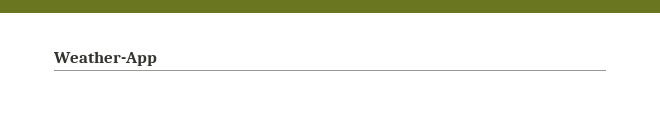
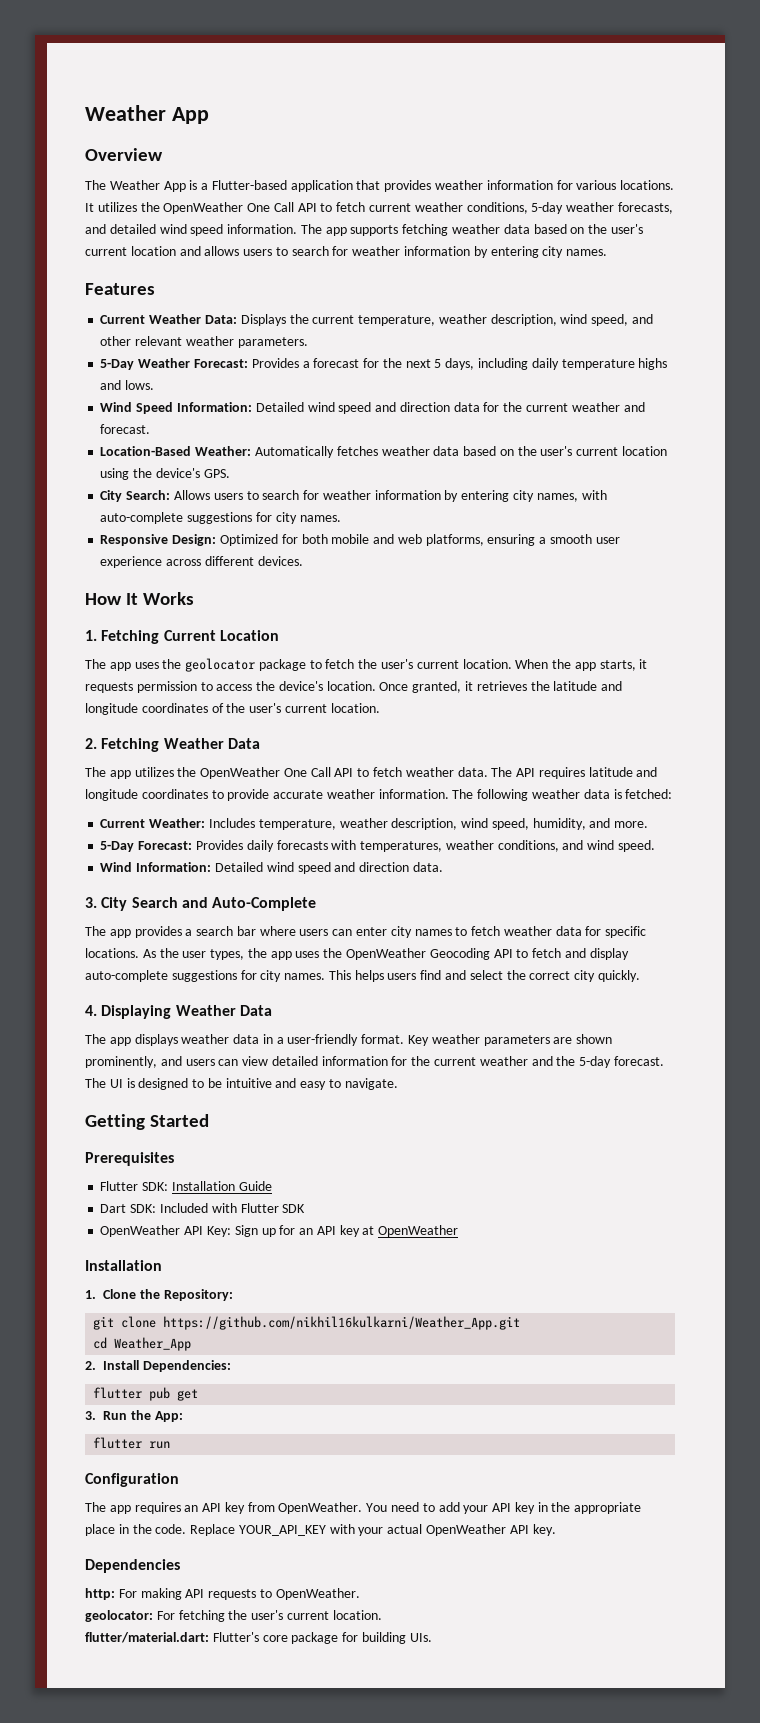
[53,51,157,66] Weather-App -> [85,105,209,124] [85,148,163,161] [85,180,675,192] [85,202,673,214] [85,224,643,236] [85,246,608,258] [85,283,155,295] [100,314,653,326] [100,336,308,348] [100,358,668,370] [100,380,155,390] [100,402,645,414] [100,424,151,434] [100,446,667,458] [100,468,230,480] [100,490,607,502] [100,512,341,524] [100,534,620,546] [100,556,303,568] [85,592,195,605] [85,630,279,644] [85,658,648,672] [85,681,623,693] [85,703,380,715] [85,738,260,752] [85,767,658,779] [85,789,673,801] [100,818,649,830] [100,840,655,852] [100,862,443,874] [85,897,317,911] [85,926,647,938] [85,948,629,960] [85,970,640,982] [85,1005,272,1019] [85,1034,613,1046] [85,1056,664,1068] [85,1078,398,1090] [85,1114,210,1130] [85,1152,174,1166] [100,1181,272,1191] [100,1203,306,1213] [100,1225,459,1237] [85,1260,162,1271] [85,1289,233,1301] [93,1316,521,1330] [93,1337,192,1351] [85,1360,231,1372] [93,1387,199,1401] [85,1410,183,1422] [93,1437,171,1449] [85,1473,179,1487] [85,1502,642,1514] [85,1524,556,1536] [85,1559,180,1573] [85,1588,360,1600] [85,1610,382,1622] [85,1632,432,1644] Weather App // Overview // The Weather App is a Flutter-based application that provides weather information for various locations. It utilizes the OpenWeather One Call API to fetch current weather conditions, 5-day weather forecasts, and detailed wind speed information. The app supports fetching weather data based on the user's current location and allows users to search for weather information by entering city names. // Features // Current Weather Data: Displays the current temperature, weather description, wind speed, and other relevant weather parameters. // 5-Day Weather Forecast: Provides a forecast for the next 5 days, including daily temperature highs and lows. // Wind Speed Information: Detailed wind speed and direction data for the current weather and forecast. // Location-Based Weather: Automatically fetches weather data based on the user's current location using the device's GPS. // City Search: Allows users to search for weather information by entering city names, with auto-complete suggestions for city names. // Responsive Design: Optimized for both mobile and web platforms, ensuring a smooth user experience across different devices. // How It Works // 1. Fetching Current Location // The app uses the geolocator package to fetch the user's current location. When the app starts, it requests permission to access the device's location. Once granted, it retrieves the latitude and longitude coordinates of the user's current location. // 2. Fetching Weather Data // The app utilizes the OpenWeather One Call API to fetch weather data. The API requires latitude and longitude coordinates to provide accurate weather information. The following weather data is fetched: // Current Weather: Includes temperature, weather description, wind speed, humidity, and more. // 5-Day Forecast: Provides daily forecasts with temperatures, weather conditions, and wind speed. // Wind Information: Detailed wind speed and direction data. // 3. City Search and Auto-Complete // The app provides a search bar where users can enter city names to fetch weather data for specific locations. As the user types, the app uses the OpenWeather Geocoding API to fetch and display auto-complete suggestions for city names. This helps users find and select the correct city quickly. // 4. Displaying Weather Data // The app displays weather data in a user-friendly format. Key weather parameters are shown prominently, and users can view detailed information for the current weather and the 5-day forecast. The UI is designed to be intuitive and easy to navigate. // Getting Started // Prerequisites // Flutter SDK: Installation Guide // Dart SDK: Included with Flutter SDK // OpenWeather API Key: Sign up for an API key at OpenWeather // Installation // 1. Clone the Repository: // git clone https://github.com/nikhil16kulkarni/Weather_App.git // cd Weather_App // 2. Install Dependencies: // flutter pub get // 3. Run the App: // flutter run // Configuration // The app requires an API key from OpenWeather. You need to add your API key in the appropriate place in the code. Replace YOUR_API_KEY with your actual OpenWeather API key. // Dependencies // http: For making API requests to OpenWeather. // geolocator: For fetching the user's current location. // flutter/material.dart: Flutter's core package for building UIs.

